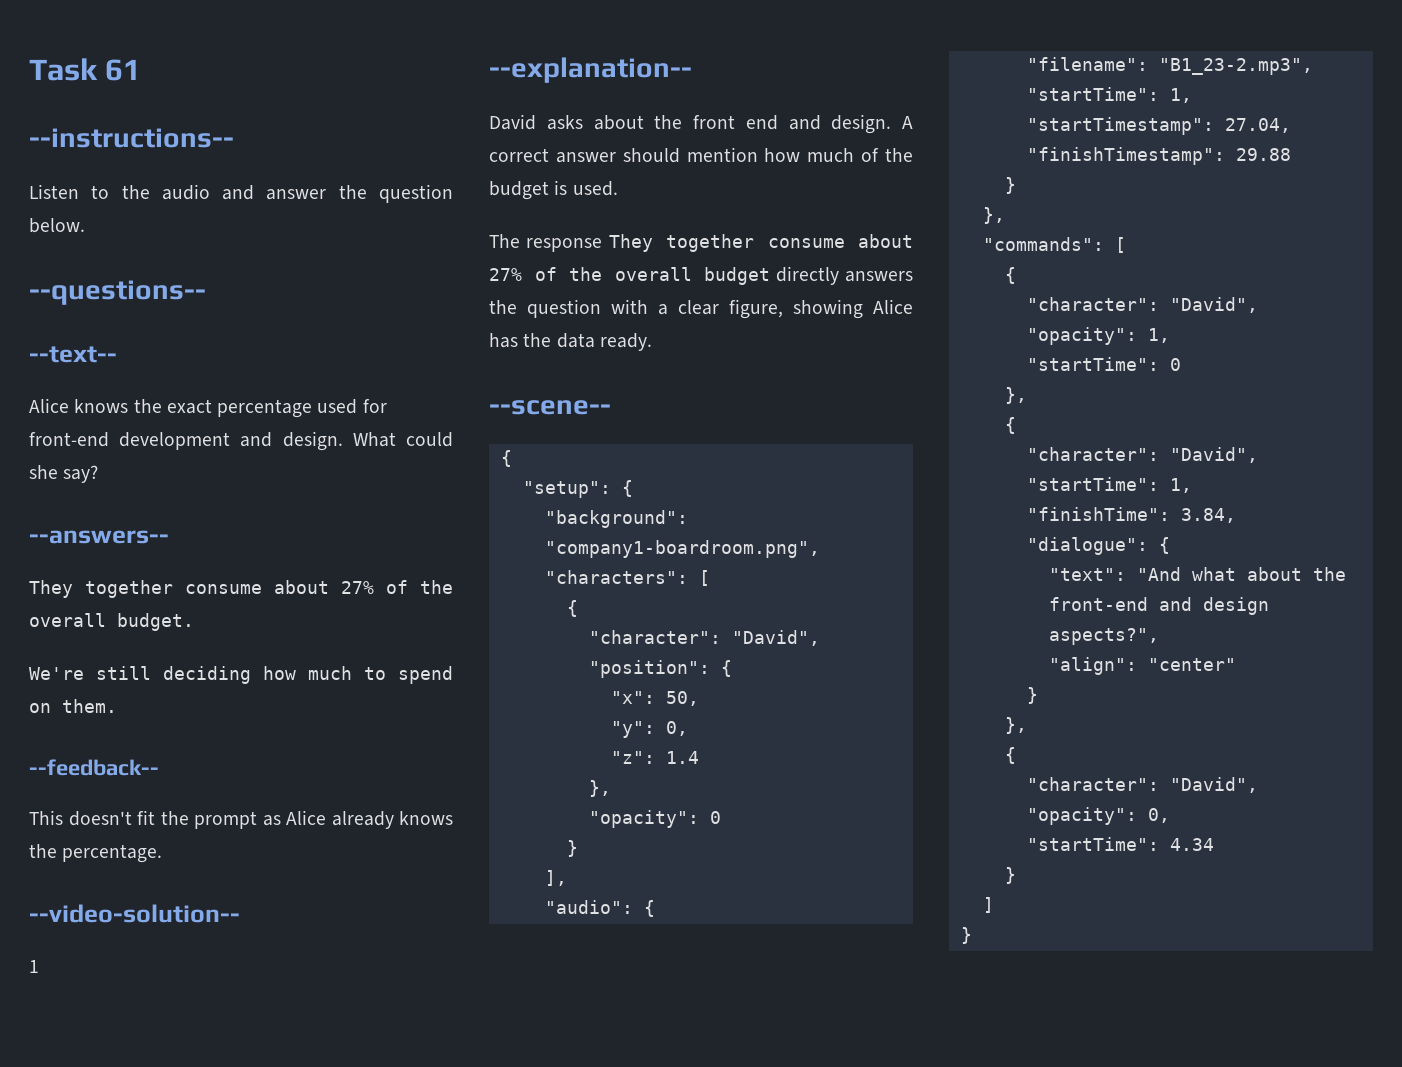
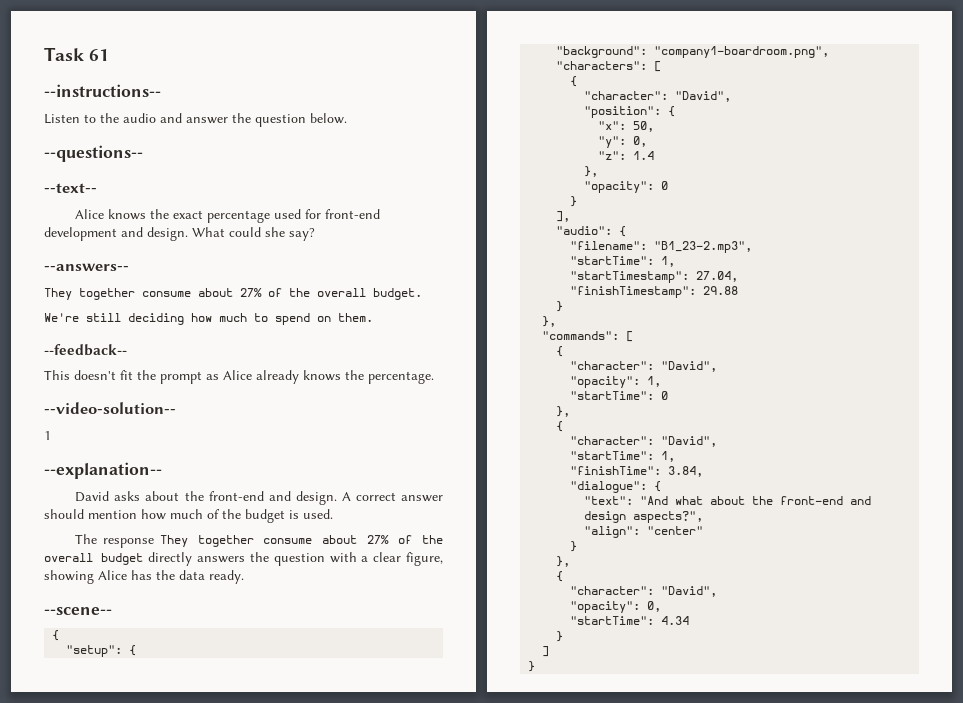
[693,115,778,130] front end -> [208,491,264,501] front-end

